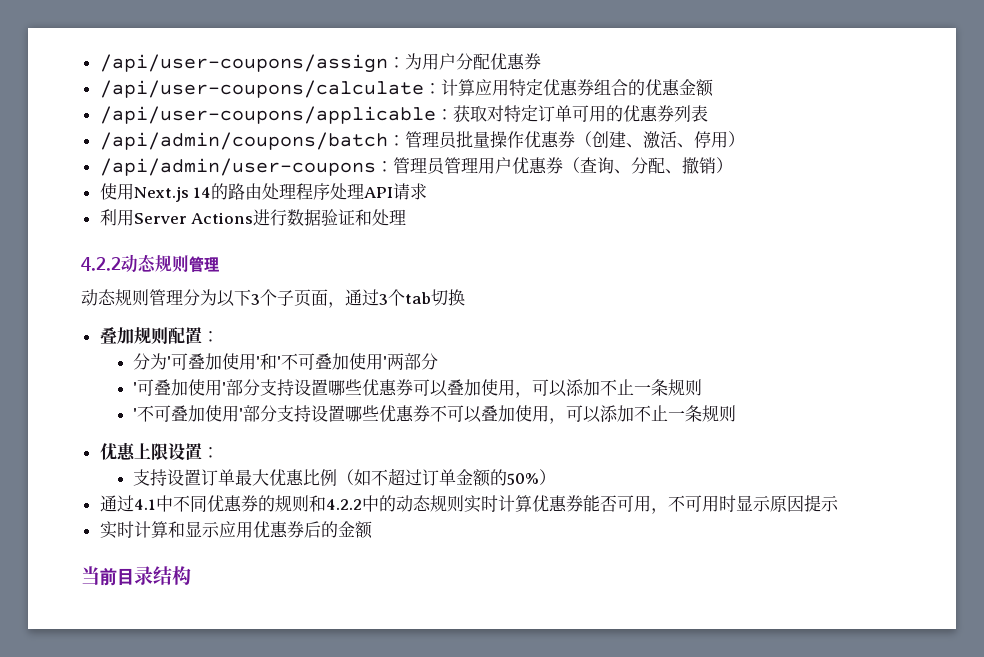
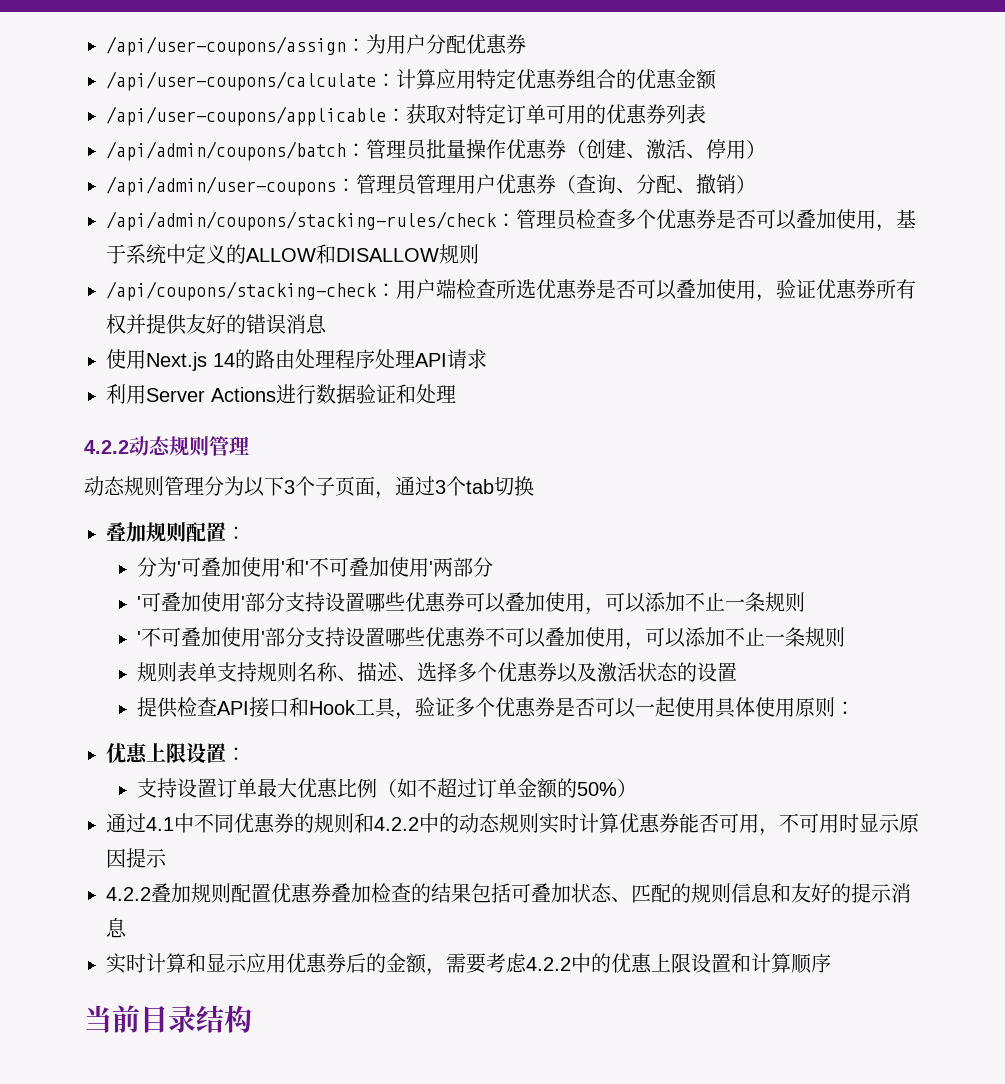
(733, 165) none -> [106,209,916,232] [106,244,479,264] [106,279,916,302] [106,314,327,335] // /api/admin/coupons/stacking-rules/check：管理员检查多个优惠券是否可以叠加使用，基于系统中定义的ALLOW和DISALLOW规则 // /api/coupons/stacking-check：用户端检查所选优惠券是否可以叠加使用，验证优惠券所有权并提供友好的错误消息
(736, 413) none -> [136,662,737,683] [136,697,855,720] // 规则表单支持规则名称、描述、选择多个优惠券以及激活状态的设置 // 提供检查API接口和Hook工具，验证多个优惠券是否可以一起使用具体使用原则：
(839, 503) none -> [106,883,911,903] [106,918,127,938] // 4.2.2叠加规则配置优惠券叠加检查的结果包括可叠加状态、匹配的规则信息和友好的提示消息
(373, 530) none -> [426,953,831,976] ，需要考虑4.2.2中的优惠上限设置和计算顺序

